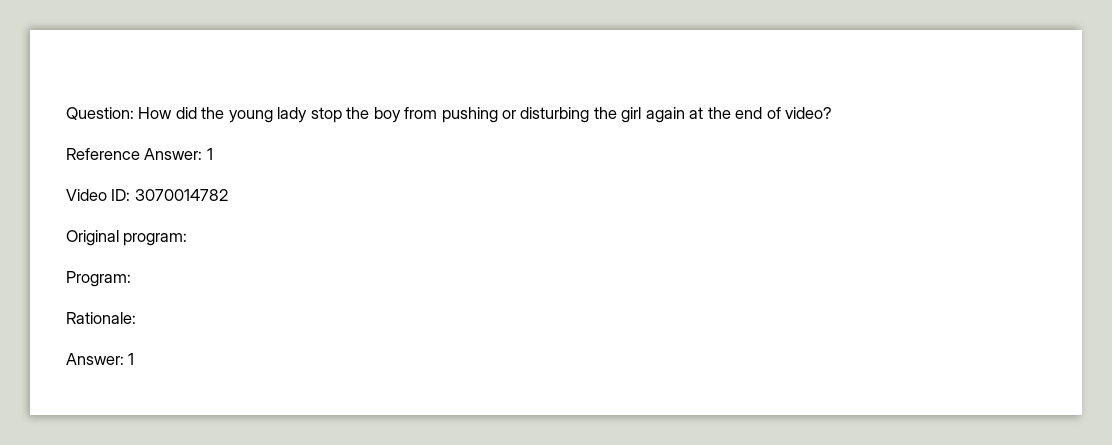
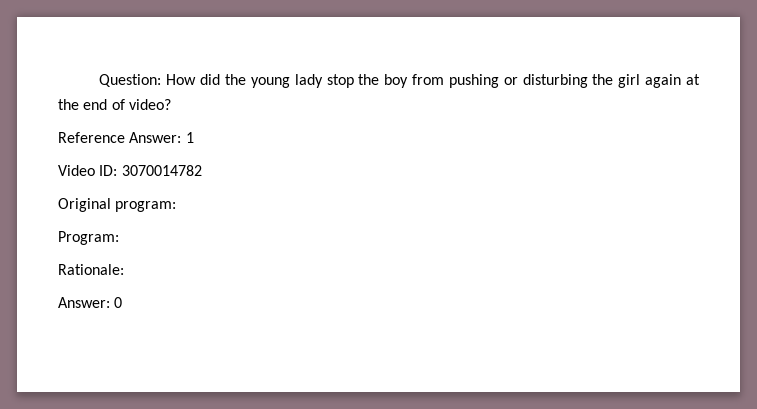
[128,353,135,365] 1 -> [114,297,123,308] 0

